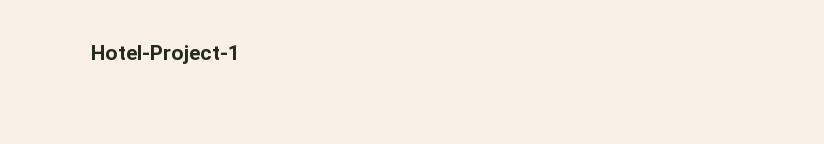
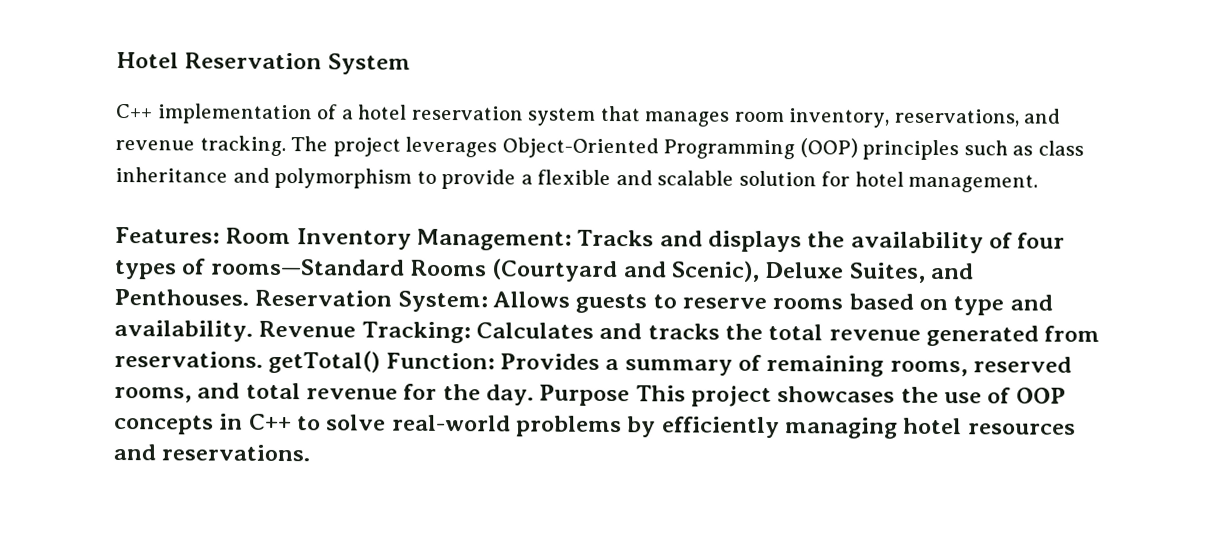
[91,45,240,64] Hotel-Project-1 -> [116,51,411,75] [115,103,1062,128] [115,135,1084,161] [115,166,1039,193] [115,226,1066,254] [114,258,975,283] [114,288,1053,316] [114,319,1101,347] [114,349,1073,377] [114,382,1066,408] [114,413,1076,439] [113,443,311,462] Hotel Reservation System // C++ implementation of a hotel reservation system that manages room inventory, reservations, and revenue tracking. The project leverages Object-Oriented Programming (OOP) principles such as class inheritance and polymorphism to provide a flexible and scalable solution for hotel management. // Features: Room Inventory Management: Tracks and displays the availability of four types of rooms—Standard Rooms (Courtyard and Scenic), Deluxe Suites, and Penthouses. Reservation System: Allows guests to reserve rooms based on type and availability. Revenue Tracking: Calculates and tracks the total revenue generated from reservations. getTotal() Function: Provides a summary of remaining rooms, reserved rooms, and total revenue for the day. Purpose This project showcases the use of OOP concepts in C++ to solve real-world problems by efficiently managing hotel resources and reservations.

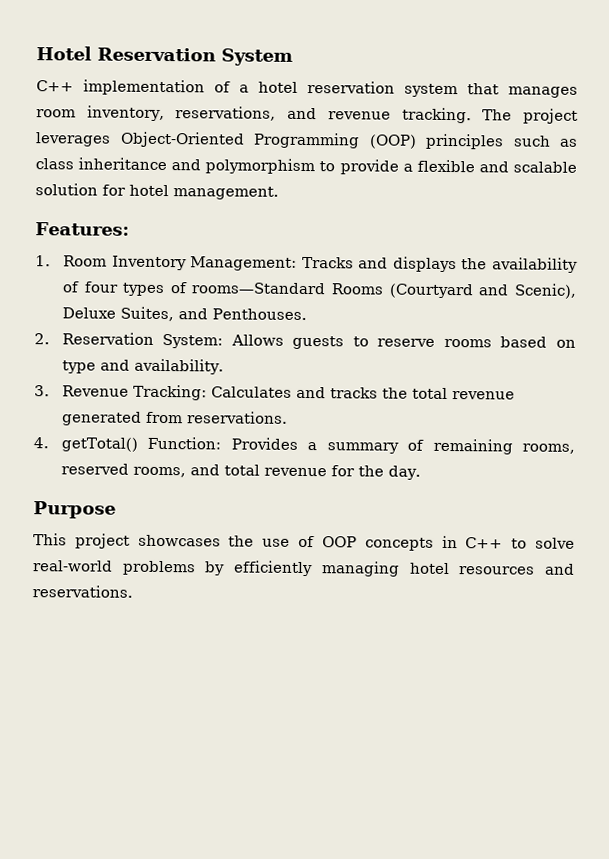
(220, 235) none -> [35,255,51,267] // 1.
(249, 297) none -> [34,333,50,345] // 2.
(253, 330) none -> [34,385,50,397] // 3.
(263, 359) none -> [33,437,49,449] // 4.
(535, 395) none -> (421, 472) //
(631, 395) none -> (116, 510) //

